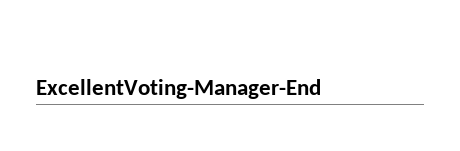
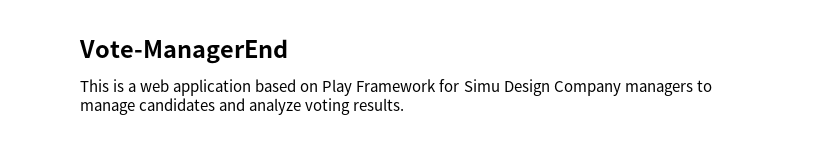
[36,79,321,99] ExcellentVoting-Manager-End -> [79,39,288,64] [80,79,712,96] [80,98,405,115] Vote-ManagerEnd // This is a web application based on Play Framework for Simu Design Company managers to manage candidates and analyze voting results.

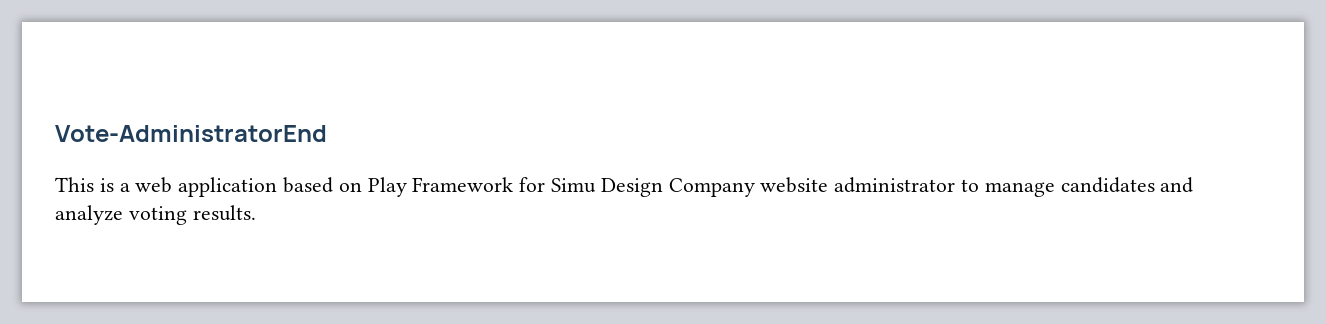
[79,39,288,64] Vote-ManagerEnd -> [55,125,327,142] Vote-AdministratorEnd
[624,83,693,96] managers -> [760,177,956,193] website administrator

